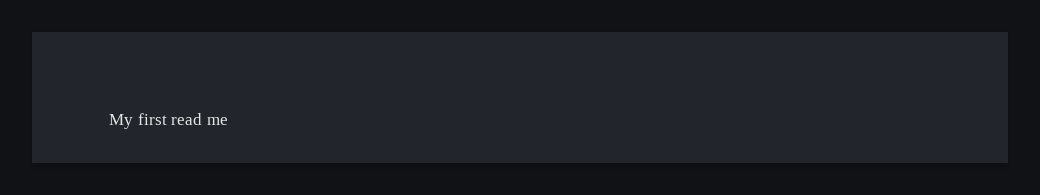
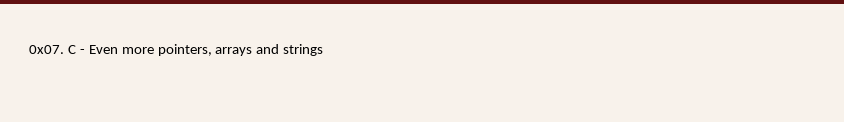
[109,113,228,129] My first read me -> [29,44,324,56] 0x07. C - Even more pointers, arrays and strings

